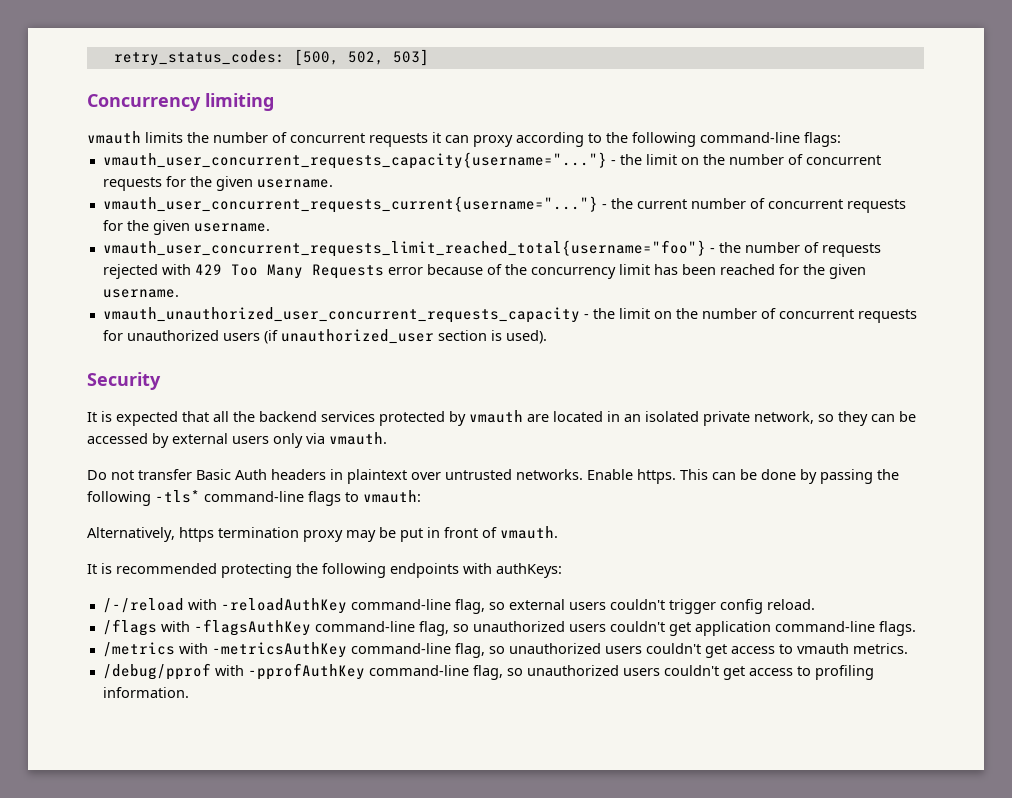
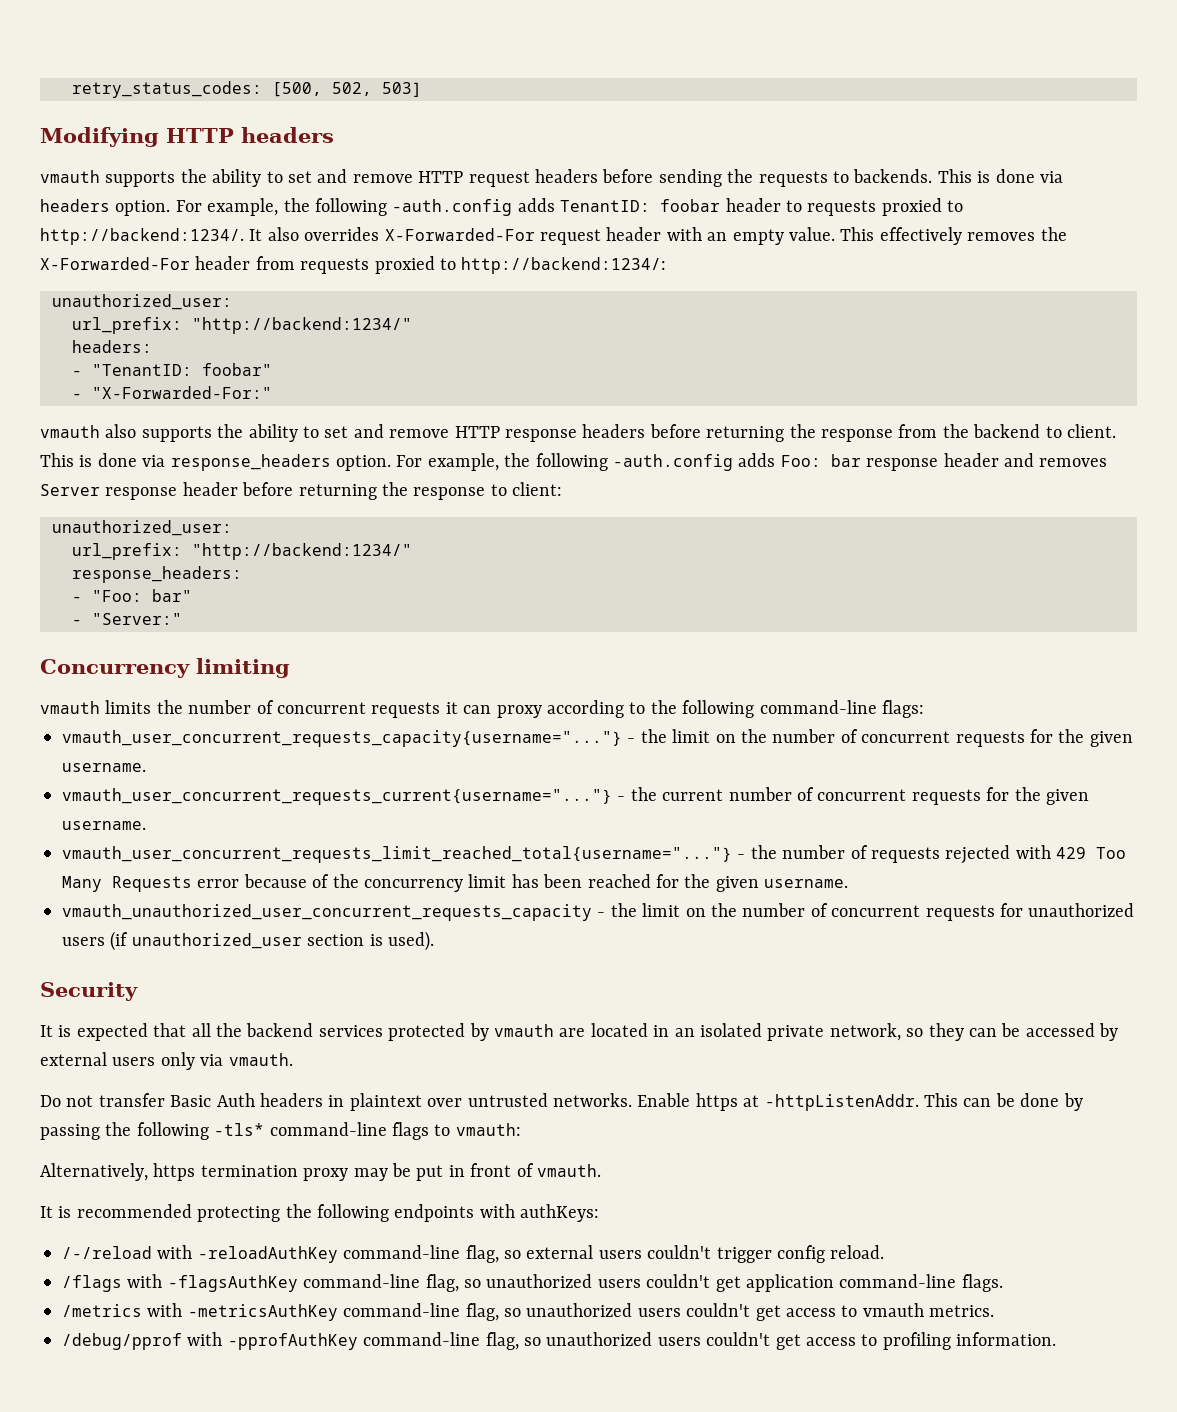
(429, 57) none -> [40,127,334,147] [40,169,1063,187] [40,198,964,216] [40,227,1067,245] [40,256,667,274] [52,294,232,310] [72,317,412,334] [72,340,152,353] [72,363,272,376] [72,386,272,399] [40,424,1116,442] [40,453,1108,471] [40,482,563,500] [52,520,232,536] [72,543,412,560] [72,566,242,583] [72,589,192,602] [72,613,182,625] // Modifying HTTP headers // vmauth supports the ability to set and remove HTTP request headers before sending the requests to backends. This is done via headers option. For example, the following -auth.config adds TenantID: foobar header to requests proxied to http://backend:1234/. It also overrides X-Forwarded-For request header with an empty value. This effectively removes the X-Forwarded-For header from requests proxied to http://backend:1234/: // unauthorized_user: // url_prefix: "http://backend:1234/" // headers: // - "TenantID: foobar" // - "X-Forwarded-For:" // vmauth also supports the ability to set and remove HTTP response headers before returning the response from the backend to client. This is done via response_headers option. For example, the following -auth.config adds Foo: bar response header and removes Server response header before returning the response to client: // unauthorized_user: // url_prefix: "http://backend:1234/" // response_headers: // - "Foo: bar" // - "Server:"
[102,240,706,257] vmauth_user_concurrent_requests_limit_reached_total{username="foo"} -> [62,846,732,863] vmauth_user_concurrent_requests_limit_reached_total{username="..."}
[637,469,676,484] https. -> [695,1093,919,1111] https at -httpListenAddr.

